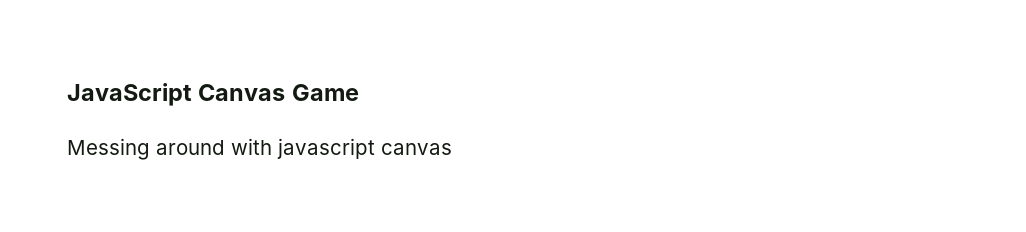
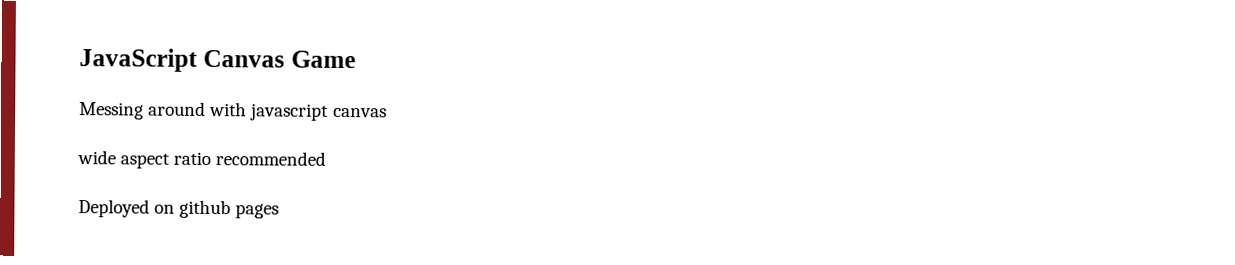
(452, 149) none -> [77,150,327,169] [78,199,280,219] // wide aspect ratio recommended // Deployed on github pages

